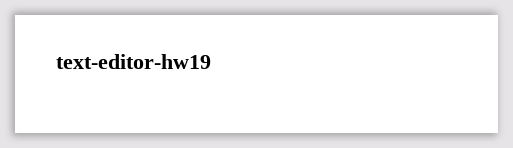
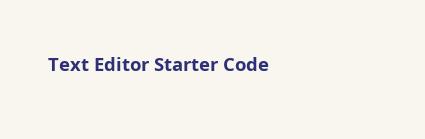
[56,54,211,69] text-editor-hw19 -> [48,57,269,71] Text Editor Starter Code

